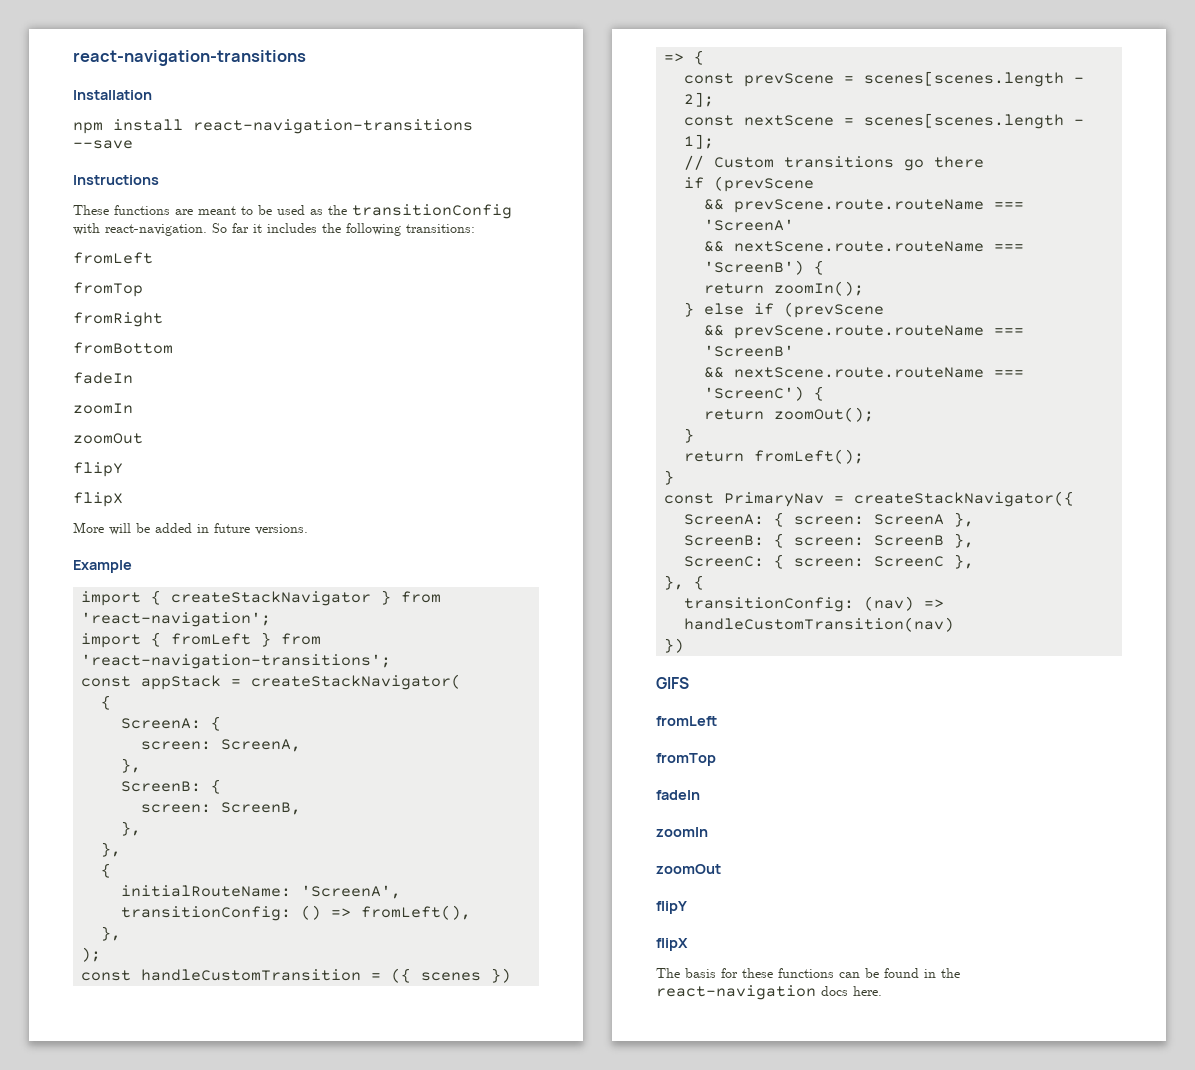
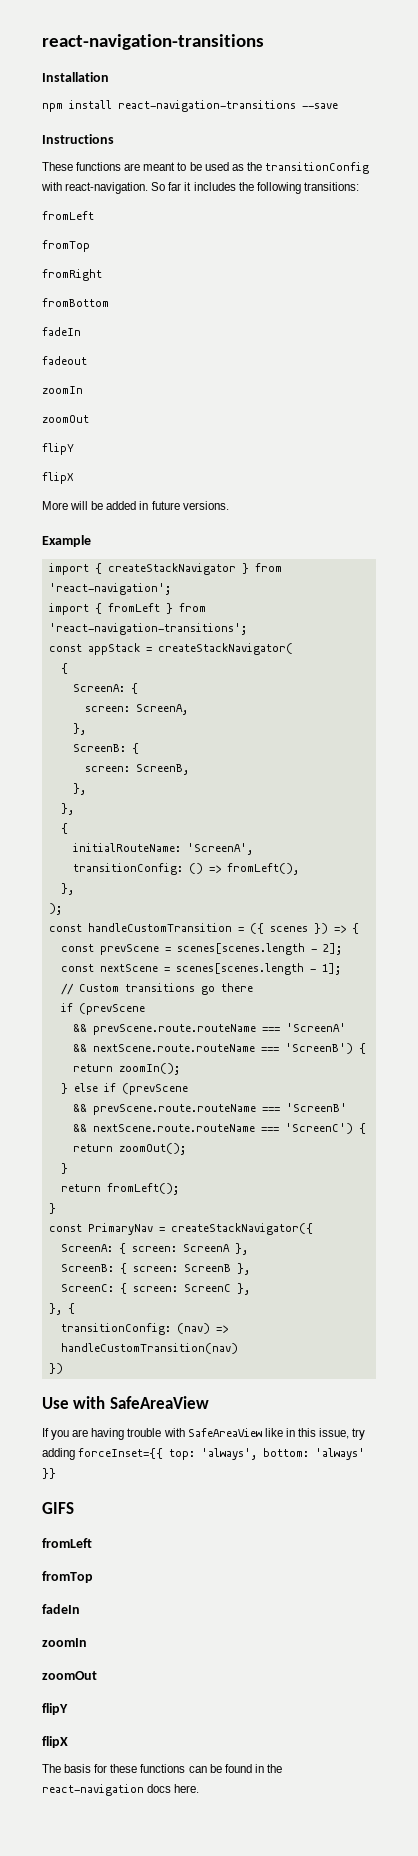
(133, 378) none -> [42,356,87,365] // fadeout
(685, 645) none -> [42,1396,209,1409] [42,1428,366,1440] [42,1448,366,1460] [42,1468,56,1479] // Use with SafeAreaView // If you are having trouble with SafeAreaView like in this issue, try adding forceInset={{ top: 'always', bottom: 'always' }}

